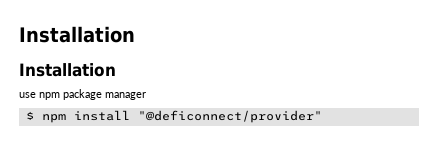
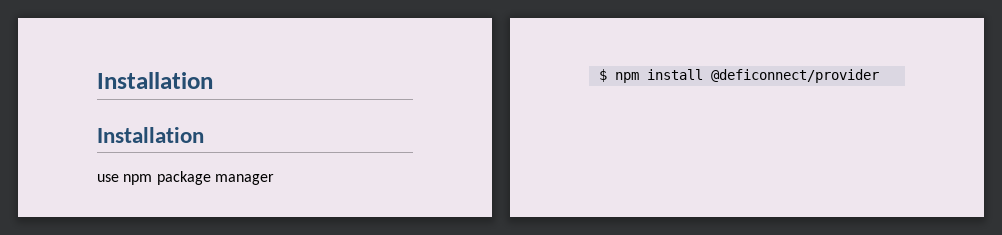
[137,110,322,123] "@deficonnect/provider" -> [710,69,879,83] @deficonnect/provider

